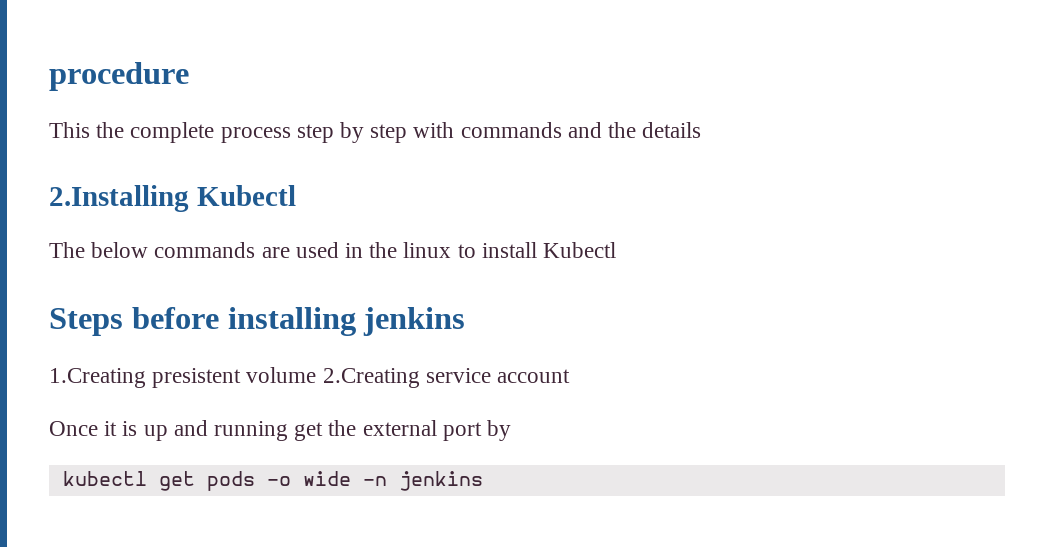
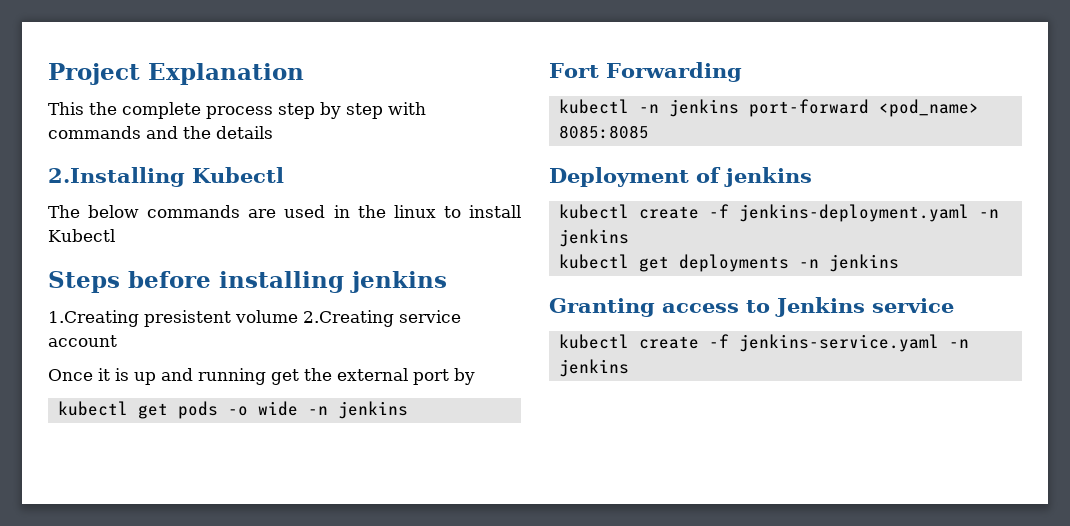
[49,62,189,91] procedure -> [48,63,304,85] Project Explanation
(483, 481) none -> [549,62,742,82] [558,99,979,117] [558,125,649,139] [549,167,812,187] [558,204,999,222] [558,229,629,247] [558,254,899,272] [549,297,954,317] [558,334,969,352] [558,359,629,377] // Fort Forwarding // kubectl -n jenkins port-forward <pod_name> 8085:8085 // Deployment of jenkins // kubectl create -f jenkins-deployment.yaml -n jenkins // kubectl get deployments -n jenkins // Granting access to Jenkins service // kubectl create -f jenkins-service.yaml -n jenkins

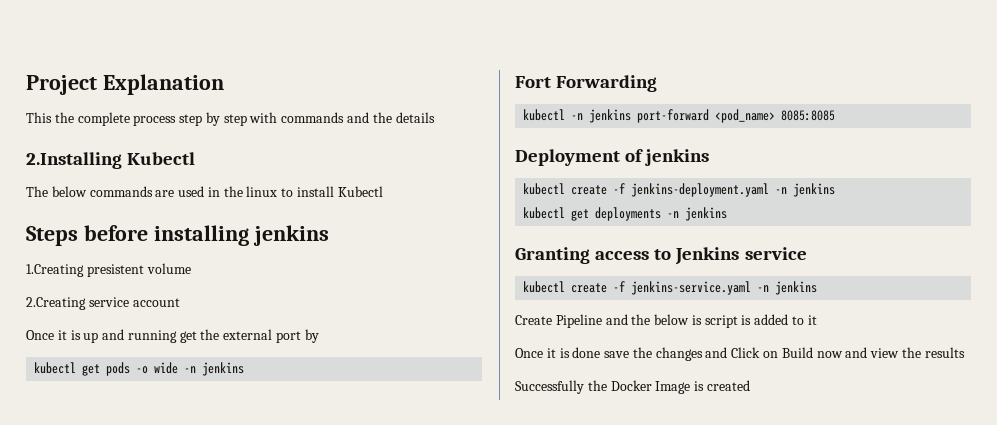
(298, 316) none -> (191, 268) //
(629, 368) none -> [515,314,817,328] [515,347,965,361] [515,380,750,394] // Create Pipeline and the below is script is added to it // Once it is done save the changes and Click on Build now and view the results // Successfully the Docker Image is created

